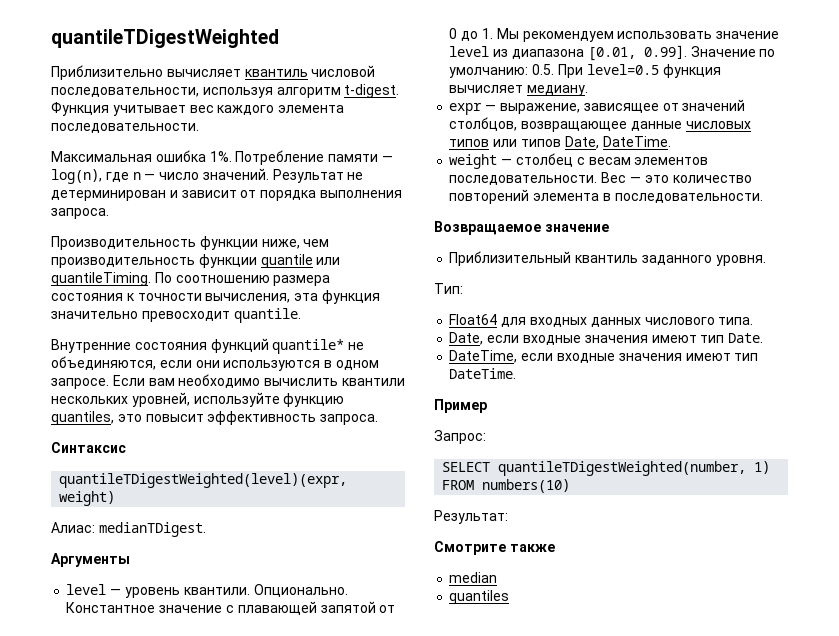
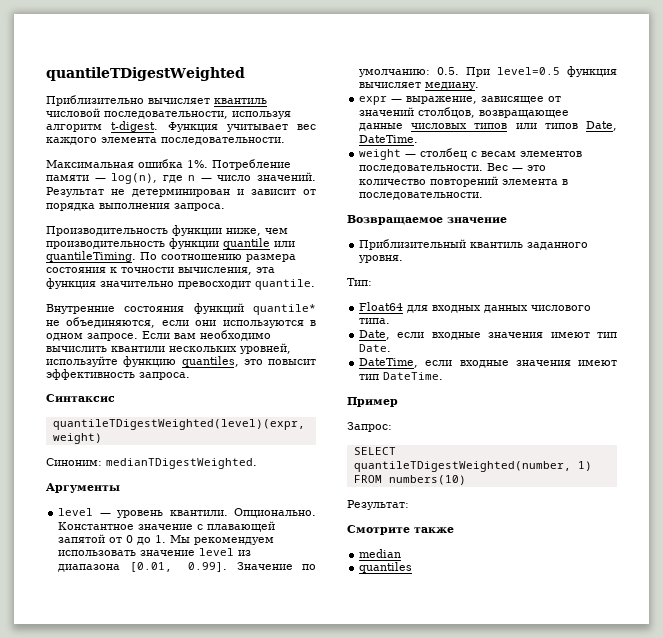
[51,522,206,537] Алиас: medianTDigest. -> [46,458,257,469] Синоним: medianTDigestWeighted.

